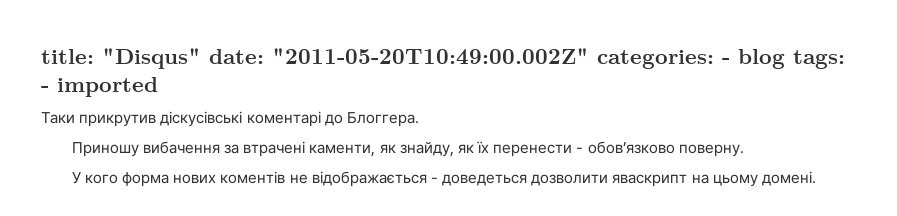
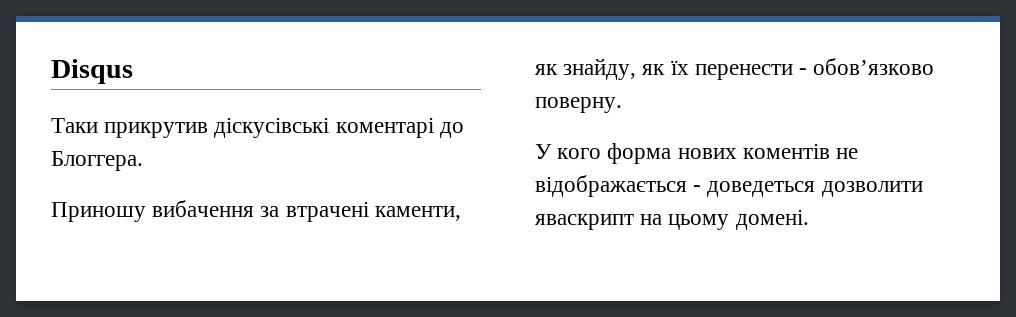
[41,48,845,69] [41,77,158,97] title: "Disqus" date: "2011-05-20T10:49:00.002Z" categories: - blog tags: - imported -> [51,59,133,84] Disqus

